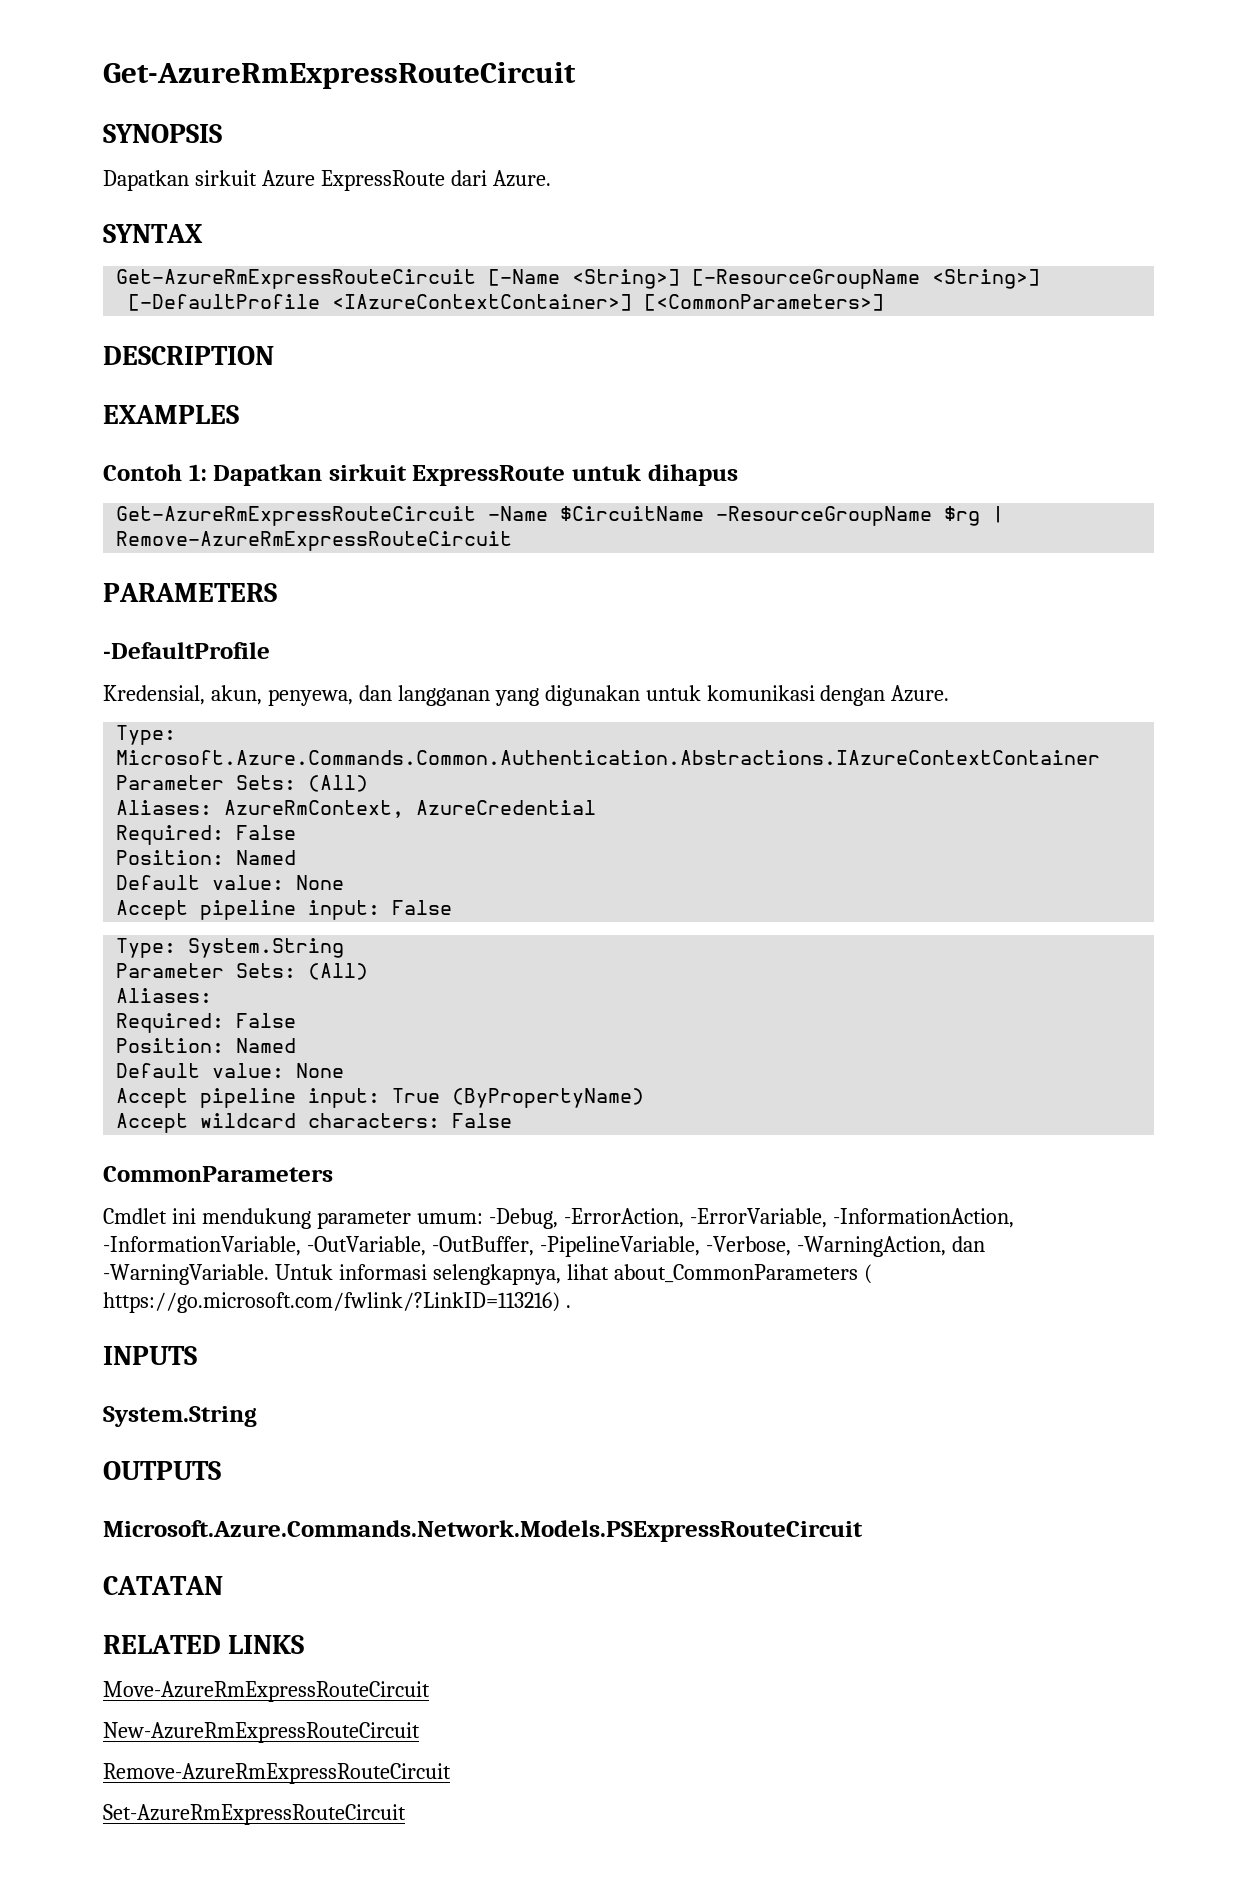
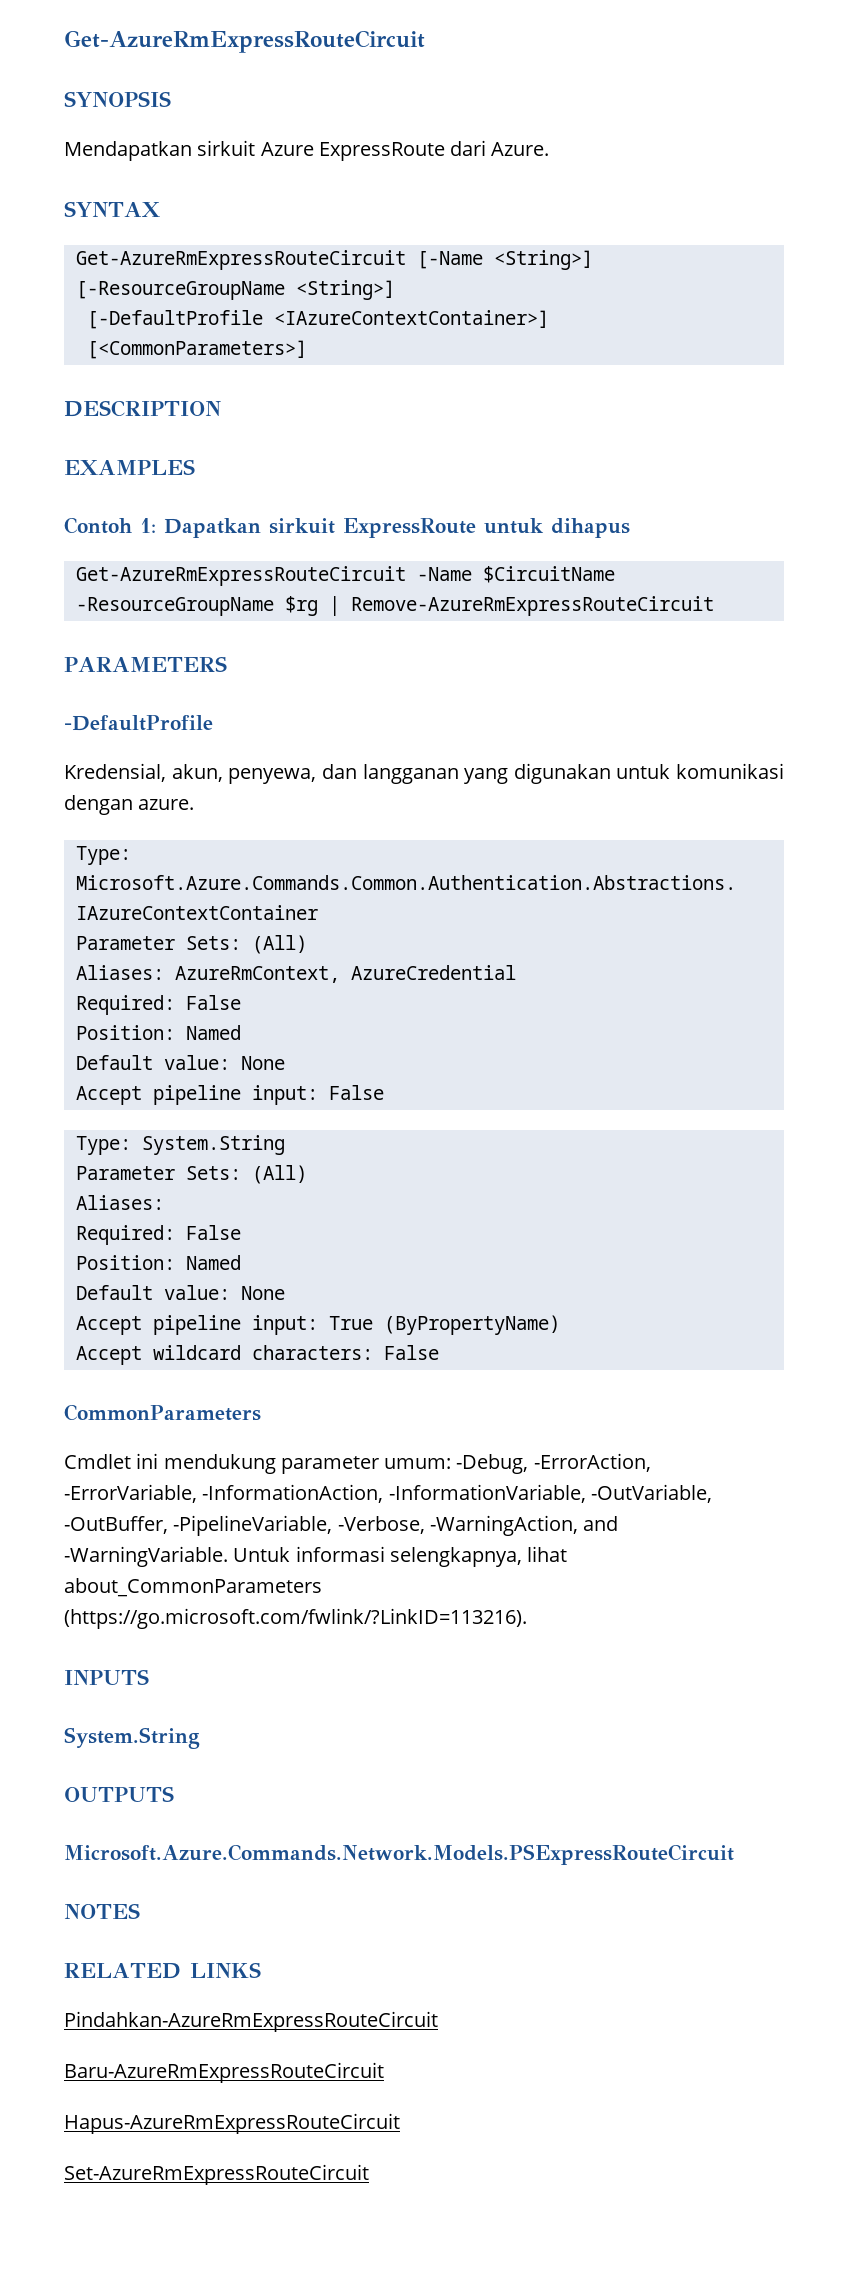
[103,170,189,191] Dapatkan -> [64,141,192,161] Mendapatkan
[891,685,950,702] Azure. -> [138,799,195,810] azure.
[951,1236,985,1252] dan -> [583,1516,619,1531] and
[863,1264,872,1284] [103,1292,571,1313] ( https://go.microsoft.com/fwlink/?LinkID=113216) . -> [64,1608,527,1629] (https://go.microsoft.com/fwlink/?LinkID=113216).
[103,1576,223,1595] CATATAN -> [64,1903,140,1919] NOTES
[103,1681,430,1702] [103,1722,420,1743] [103,1763,451,1784] Move-AzureRmExpressRouteCircuit // New-AzureRmExpressRouteCircuit // Remove-AzureRmExpressRouteCircuit -> [64,2011,438,2032] [64,2062,384,2083] [64,2113,400,2134] Pindahkan-AzureRmExpressRouteCircuit // Baru-AzureRmExpressRouteCircuit // Hapus-AzureRmExpressRouteCircuit

